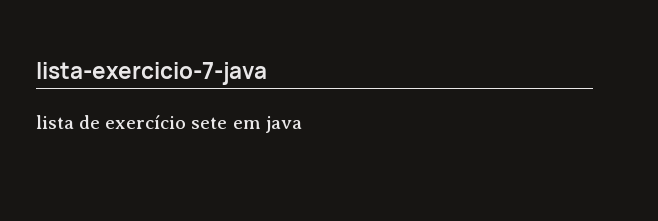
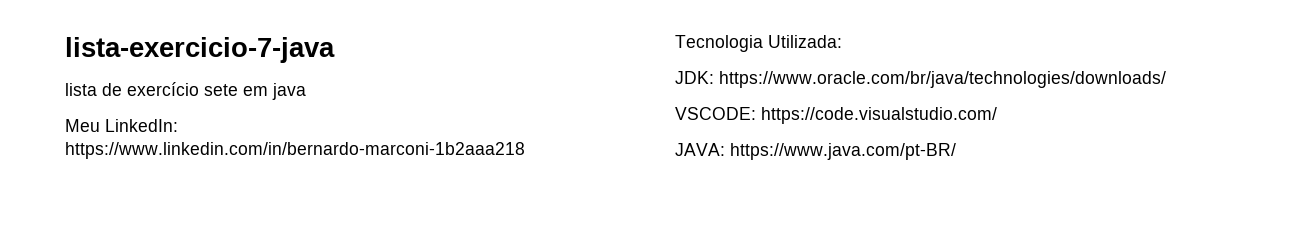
(302, 124) none -> [65,119,178,132] [65,142,525,159] [675,35,842,52] [675,71,1166,88] [675,107,997,124] [675,143,956,160] // Meu LinkedIn: https://www.linkedin.com/in/bernardo-marconi-1b2aaa218 // Tecnologia Utilizada: // JDK: https://www.oracle.com/br/java/technologies/downloads/ // VSCODE: https://code.visualstudio.com/ // JAVA: https://www.java.com/pt-BR/

